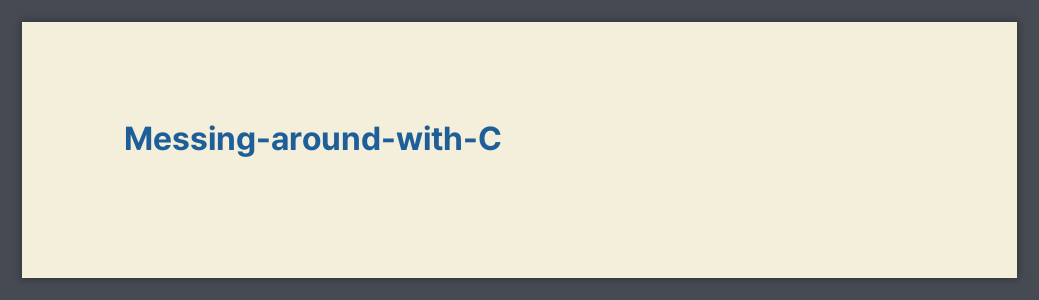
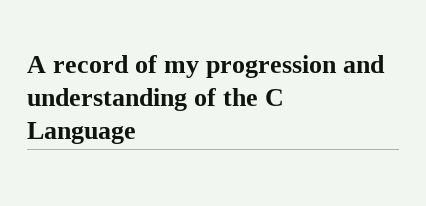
[124,125,502,157] Messing-around-with-C -> [27,55,386,78] [27,88,285,111] [27,122,136,144] A record of my progression and understanding of the C Language

